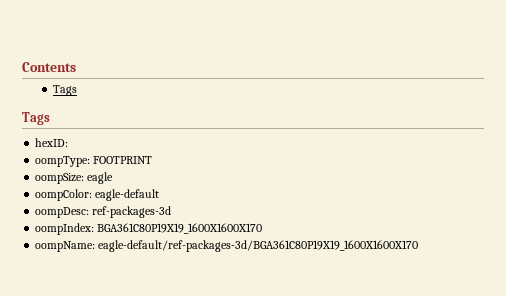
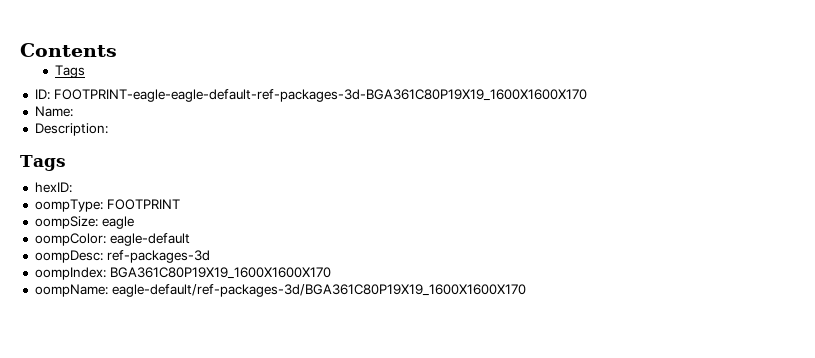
(78, 90) none -> [34,89,587,102] [34,106,73,117] [34,123,108,136] // ID: FOOTPRINT-eagle-eagle-default-ref-packages-3d-BGA361C80P19X19_1600X1600X170 // Name: // Description:

